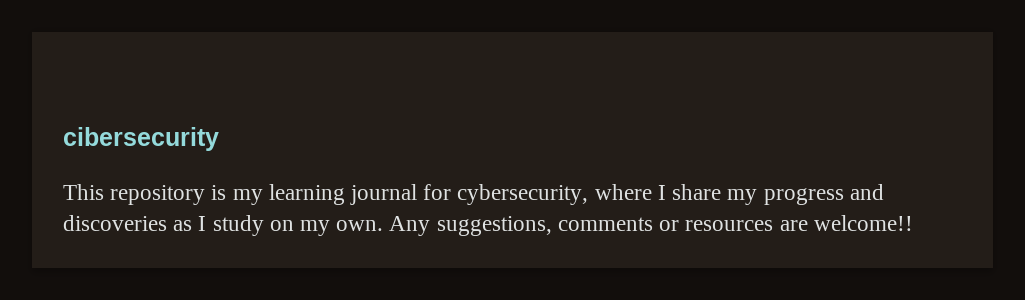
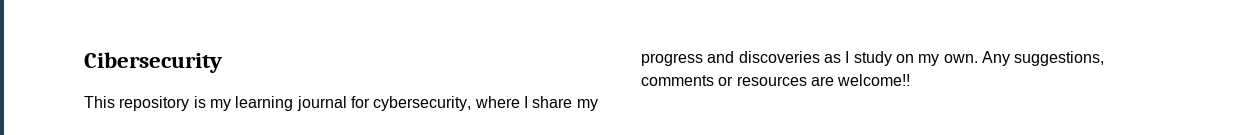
[63,127,219,151] cibersecurity -> [84,52,222,73] Cibersecurity

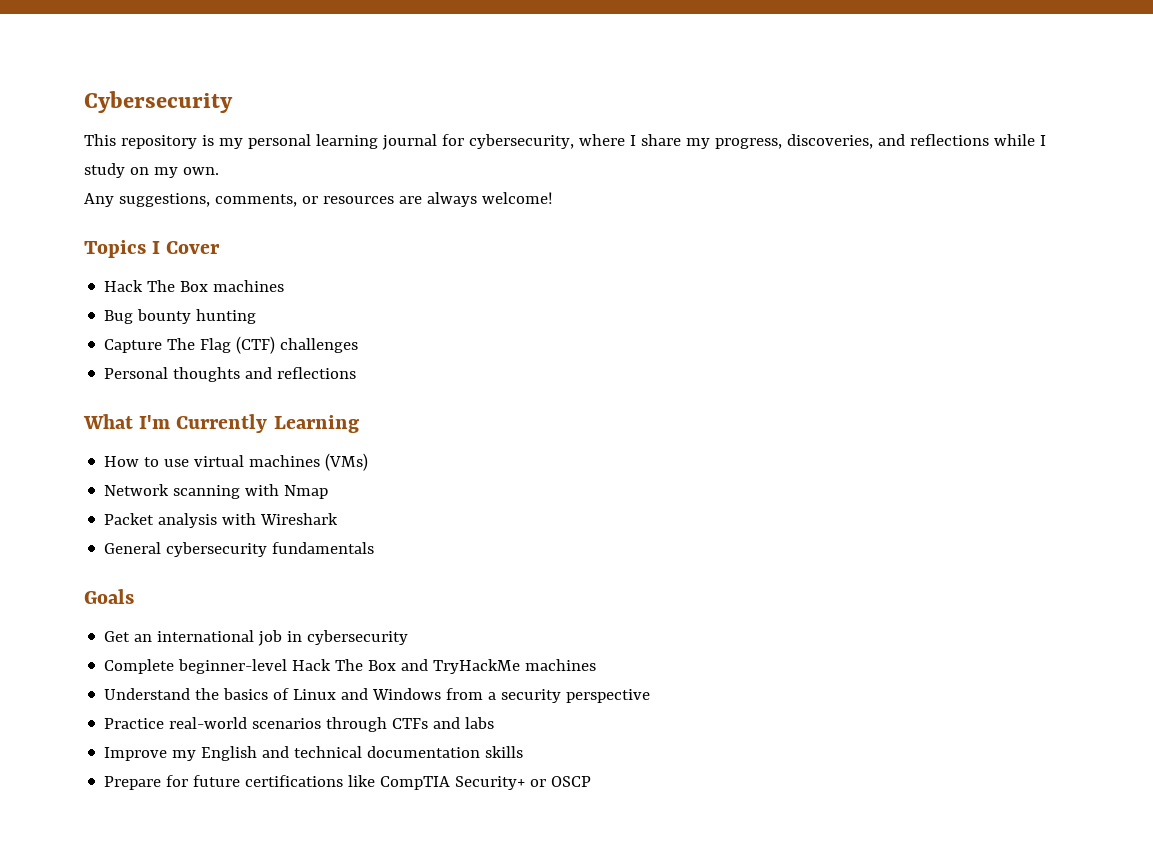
[84,52,222,73] Cibersecurity -> [84,91,233,113] Cybersecurity
(231, 105) none -> [247,134,311,149] personal
[641,51,841,66] progress and discoveries as -> [714,134,1035,149] progress, discoveries, and reflections while
(978, 58) none -> (219, 171) //
[641,75,714,86] comments -> [214,194,297,207] comments,
[837,74,911,86] welcome!! -> [426,192,553,207] [84,240,221,258] [104,280,285,292] [104,309,257,324] [104,336,359,354] [104,367,357,382] [83,414,359,433] [104,453,369,471] [104,484,329,499] [104,513,339,528] [104,542,375,557] [84,589,134,604] [104,630,409,646] [104,659,597,674] [104,688,651,703] [104,717,495,732] [104,746,524,761] [104,775,592,790] always welcome! // Topics I Cover // Hack The Box machines // Bug bounty hunting // Capture The Flag (CTF) challenges // Personal thoughts and reflections // What I'm Currently Learning // How to use virtual machines (VMs) // Network scanning with Nmap // Packet analysis with Wireshark // General cybersecurity fundamentals // Goals // Get an international job in cybersecurity // Complete beginner-level Hack The Box and TryHackMe machines // Understand the basics of Linux and Windows from a security perspective // Practice real-world scenarios through CTFs and labs // Improve my English and technical documentation skills // Prepare for future certifications like CompTIA Security+ or OSCP

